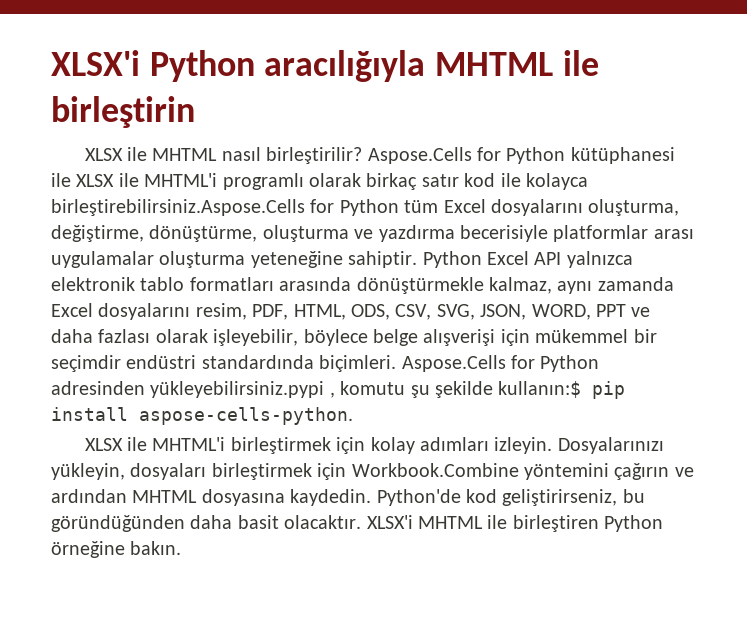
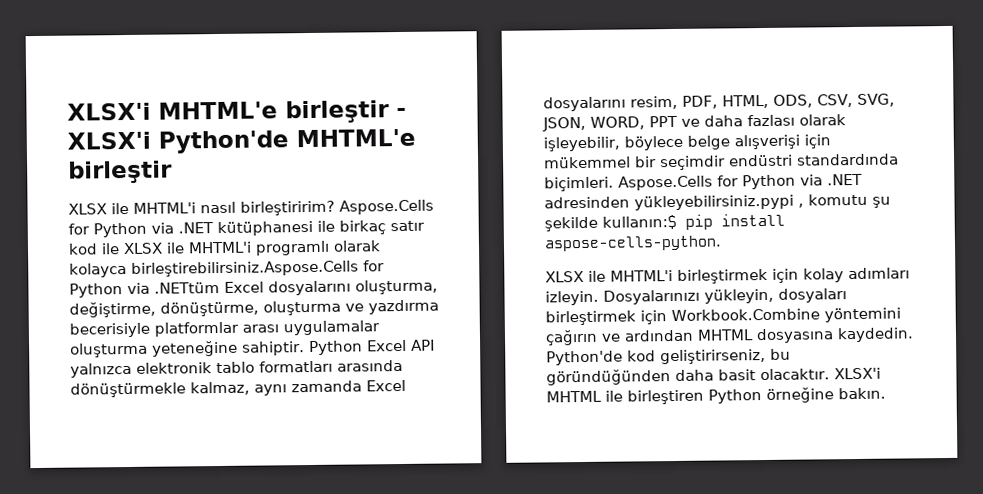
[51,50,599,82] [51,96,195,128] [84,147,675,164] XLSX'i Python aracılığıyla MHTML ile birleştirin // XLSX ile MHTML nasıl birleştirilir? Aspose.Cells for Python kütüphanesi -> [67,100,407,124] [67,128,416,154] [68,160,173,184] [68,199,434,216] [68,220,425,238] [68,243,98,255] XLSX'i MHTML'e birleştir - XLSX'i Python'de MHTML'e birleştir // XLSX ile MHTML'i nasıl birleştiririm? Aspose.Cells for Python via .NET kütüphanesi ile birkaç satır kod
[366,173,521,190] birkaç satır kod ile -> (381, 246) none
[404,200,439,213] tüm -> [127,281,220,295] via .NETtüm
(600, 363) none -> [800,173,863,186] via .NET

